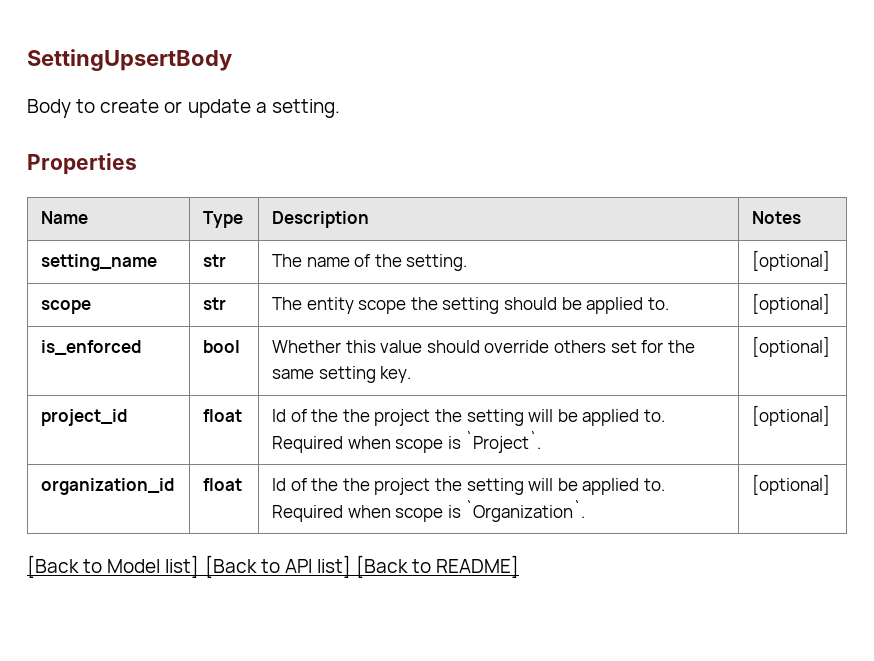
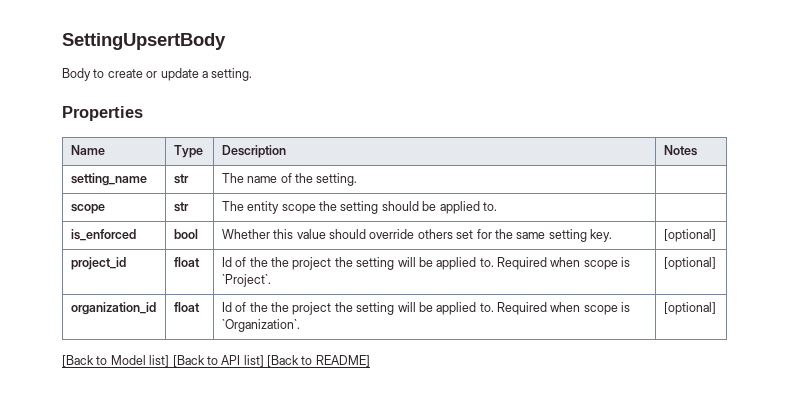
[752,250,831,271] [optional] -> (358, 179) none
[752,293,831,314] [optional] -> (497, 206) none

